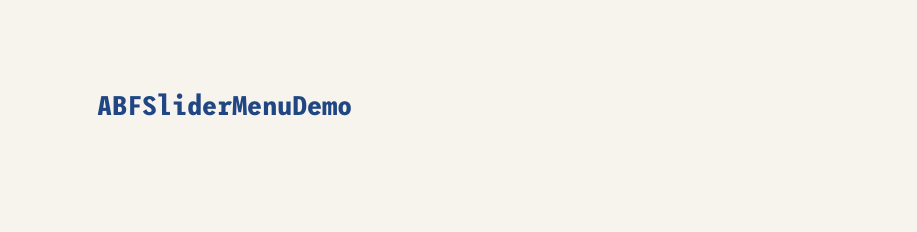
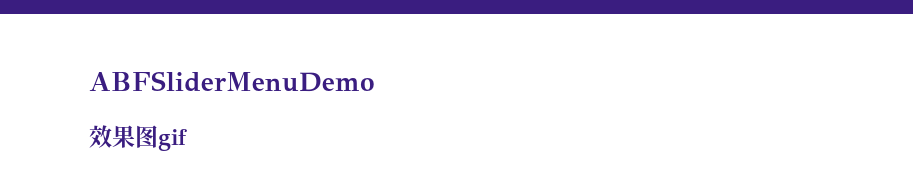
(352, 104) none -> [89,125,187,151] // 效果图gif

